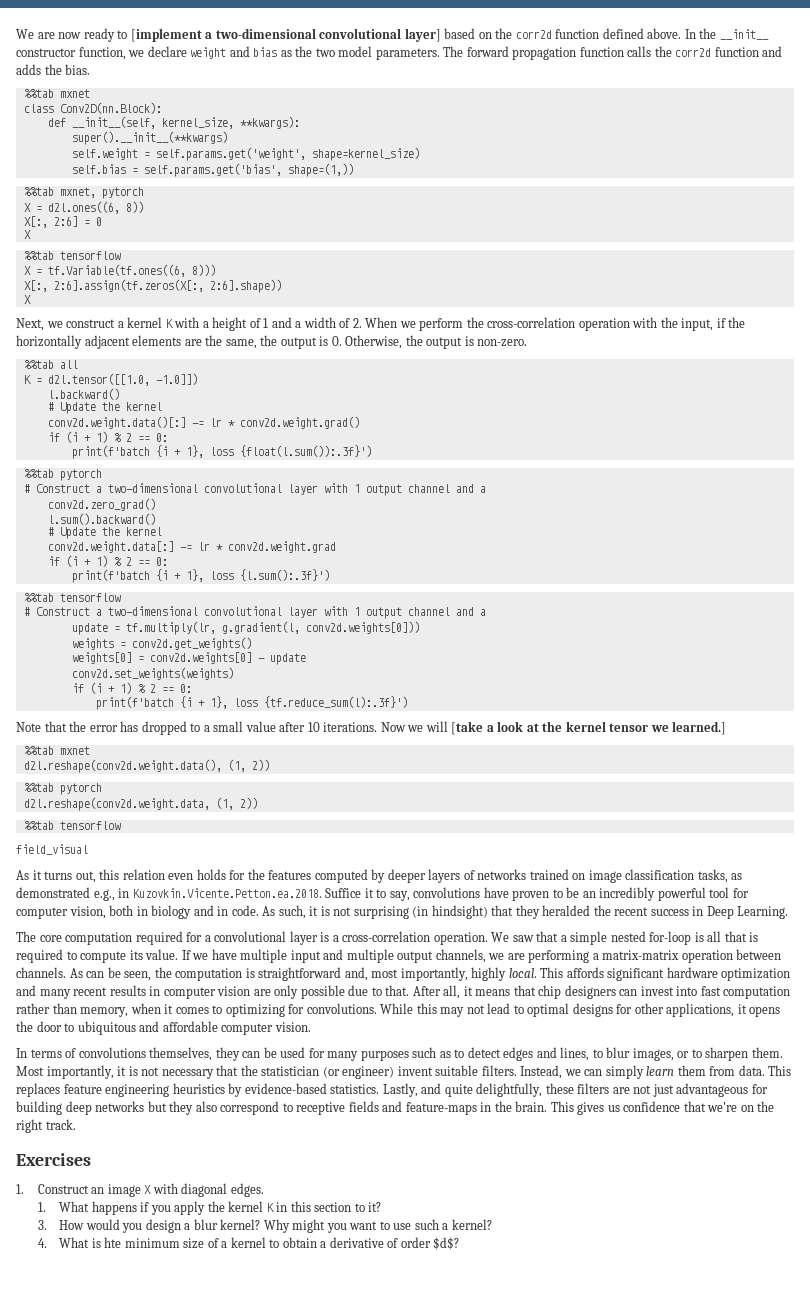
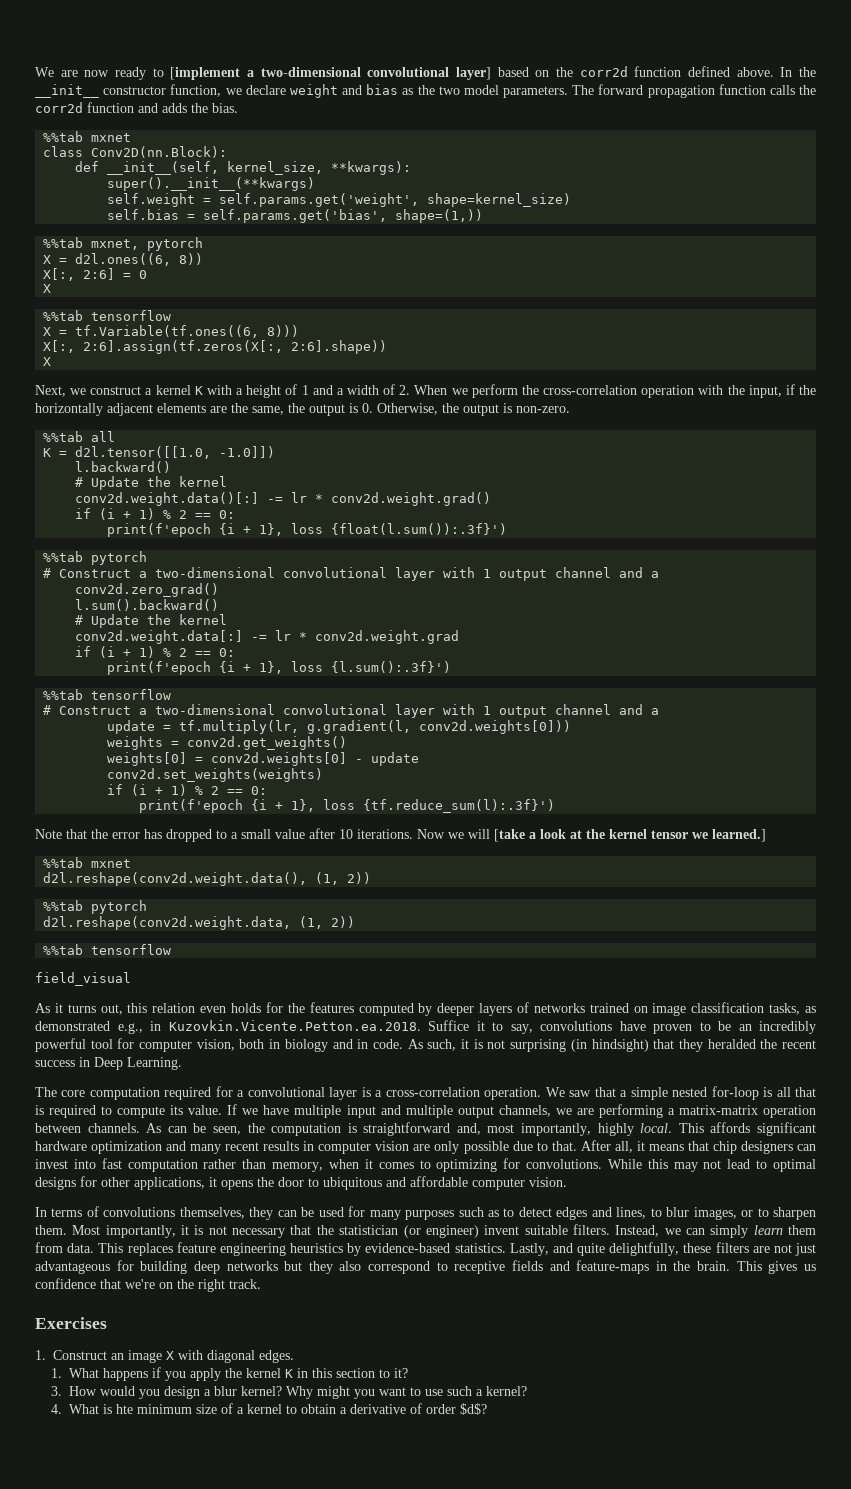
[71,445,150,459] print(f'batch -> [107,523,212,537] print(f'epoch
[71,569,150,583] print(f'batch -> [107,661,212,675] print(f'epoch
[95,696,174,710] print(f'batch -> [139,799,244,813] print(f'epoch

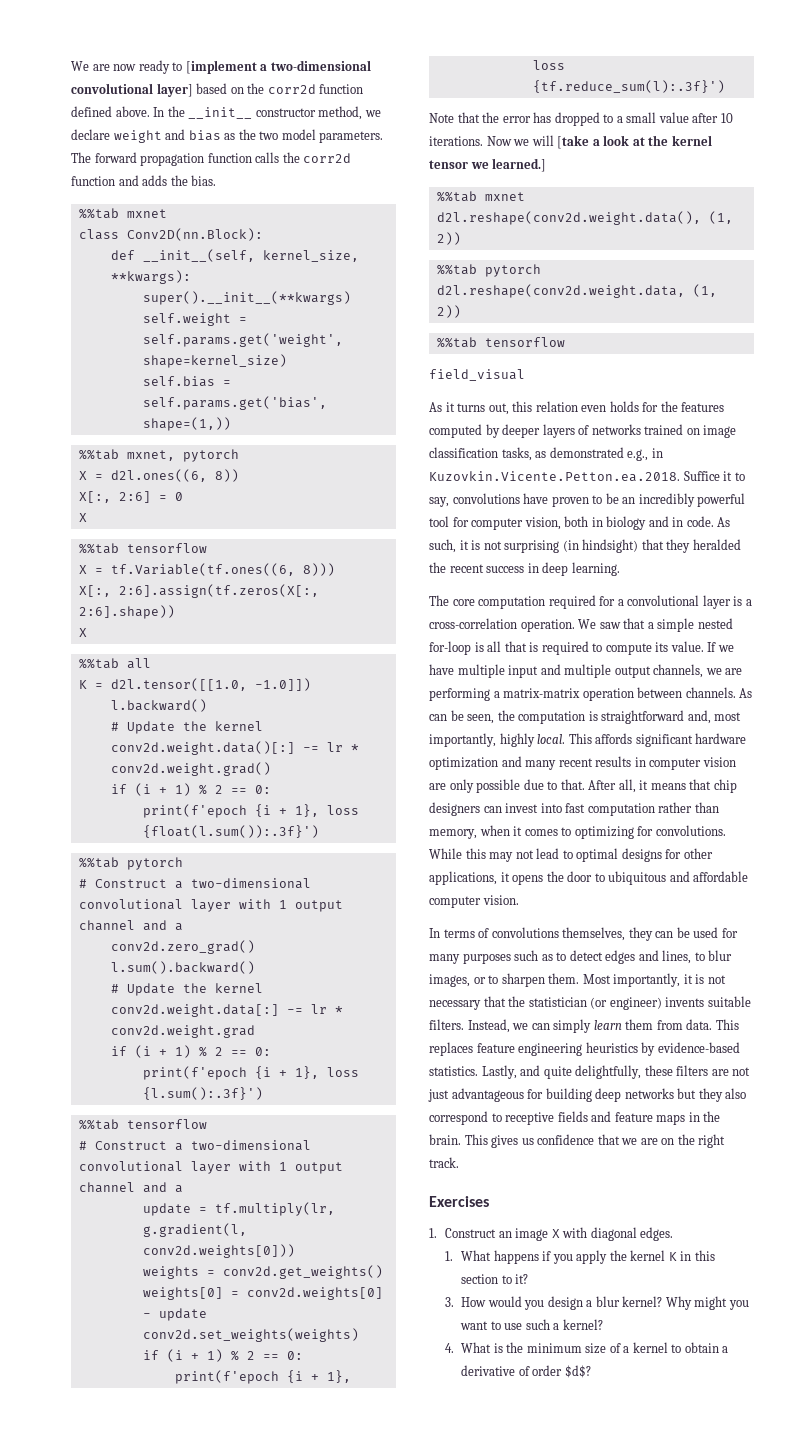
[170,84,222,97] function, -> [318,106,363,120] method,
[35,384,816,398] [35,403,570,416] // Next, we construct a kernel K with a height of 1 and a width of 2. When we perform the cross-correlation operation with the input, if the horizontally adjacent elements are the same, the output is 0. Otherwise, the output is non-zero. -> (87, 632) none
[94,1057,182,1070] Deep Learning. -> [542,562,620,576] deep learning.
[484,1225,520,1235] invent -> [665,997,705,1007] invents
[576,1260,650,1274] feature-maps -> [614,1112,686,1125] feature maps
[125,1279,155,1289] we're -> [621,1138,658,1145] we are
[116,1404,134,1414] hte -> [506,1342,524,1353] the

